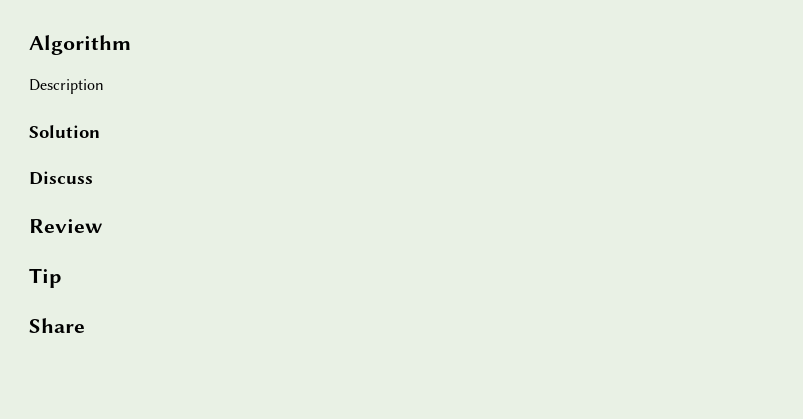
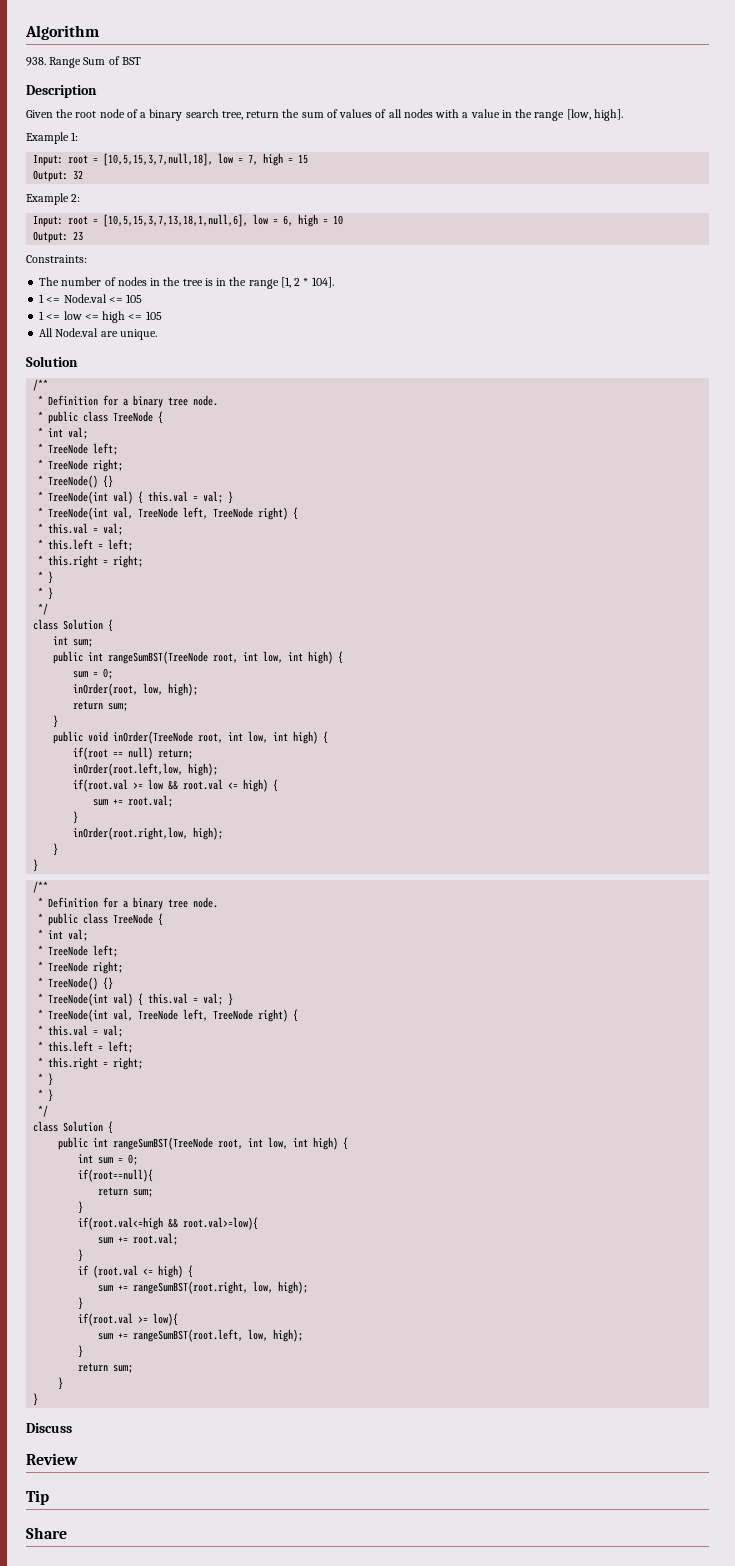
[29,79,104,94] [29,125,100,138] Description // Solution -> [26,56,141,68] [26,85,97,98] [26,109,623,121] [26,132,79,144] [33,153,309,166] [33,170,84,182] [26,193,81,205] [33,214,344,227] [33,231,84,243] [26,255,87,263] [39,277,334,289] [39,294,143,303] [39,311,162,323] [39,328,157,340] [26,356,78,367] [33,379,49,391] [38,395,219,408] [38,411,164,424] [38,427,89,439] [38,443,119,455] [38,459,124,472] [38,475,114,488] [38,491,234,504] [38,507,299,520] [38,523,124,535] [38,539,134,551] [38,555,144,568] [38,571,54,584] [38,587,54,600] [38,603,49,615] [33,619,114,632] [53,636,94,647] [53,651,344,664] [73,668,114,679] [73,683,199,696] [73,701,129,711] [53,715,59,728] [53,731,329,744] [73,747,194,760] [73,763,219,776] [73,779,279,792] [93,795,174,807] [73,811,79,824] [73,827,224,840] [53,843,59,856] [33,859,39,872] [33,881,49,893] [38,897,219,910] [38,913,164,926] [38,929,89,941] [38,945,119,957] [38,961,124,974] [38,977,114,990] [38,993,234,1006] [38,1009,299,1022] [38,1025,124,1037] [38,1041,134,1053] [38,1057,144,1070] [38,1073,54,1086] [38,1089,54,1102] [38,1105,49,1117] [33,1121,114,1134] [58,1137,349,1150] [78,1154,139,1165] [78,1169,154,1182] [98,1187,154,1197] [78,1201,84,1214] [78,1217,259,1230] [98,1233,179,1245] [78,1249,84,1262] [78,1265,194,1278] [98,1281,309,1294] [78,1297,84,1310] [78,1313,179,1326] [98,1329,304,1342] [78,1345,84,1358] [78,1363,134,1373] [58,1377,64,1390] [33,1393,39,1406] 938. Range Sum of BST // Description // Given the root node of a binary search tree, return the sum of values of all nodes with a value in the range [low, high]. // Example 1: // Input: root = [10,5,15,3,7,null,18], low = 7, high = 15 // Output: 32 // Example 2: // Input: root = [10,5,15,3,7,13,18,1,null,6], low = 6, high = 10 // Output: 23 // Constraints: // The number of nodes in the tree is in the range [1, 2 * 104]. // 1 <= Node.val <= 105 // 1 <= low <= high <= 105 // All Node.val are unique. // Solution // /** // * Definition for a binary tree node. // * public class TreeNode { // * int val; // * TreeNode left; // * TreeNode right; // * TreeNode() {} // * TreeNode(int val) { this.val = val; } // * TreeNode(int val, TreeNode left, TreeNode right) { // * this.val = val; // * this.left = left; // * this.right = right; // * } // * } // */ // class Solution { // int sum; // public int rangeSumBST(TreeNode root, int low, int high) { // sum = 0; // inOrder(root, low, high); // return sum; // } // public void inOrder(TreeNode root, int low, int high) { // if(root == null) return; // inOrder(root.left,low, high); // if(root.val >= low && root.val <= high) { // sum += root.val; // } // inOrder(root.right,low, high); // } // } // /** // * Definition for a binary tree node. // * public class TreeNode { // * int val; // * TreeNode left; // * TreeNode right; // * TreeNode() {} // * TreeNode(int val) { this.val = val; } // * TreeNode(int val, TreeNode left, TreeNode right) { // * this.val = val; // * this.left = left; // * this.right = right; // * } // * } // */ // class Solution { // public int rangeSumBST(TreeNode root, int low, int high) { // int sum = 0; // if(root==null){ // return sum; // } // if(root.val<=high && root.val>=low){ // sum += root.val; // } // if (root.val <= high) { // sum += rangeSumBST(root.right, low, high); // } // if(root.val >= low){ // sum += rangeSumBST(root.left, low, high); // } // return sum; // } // }

